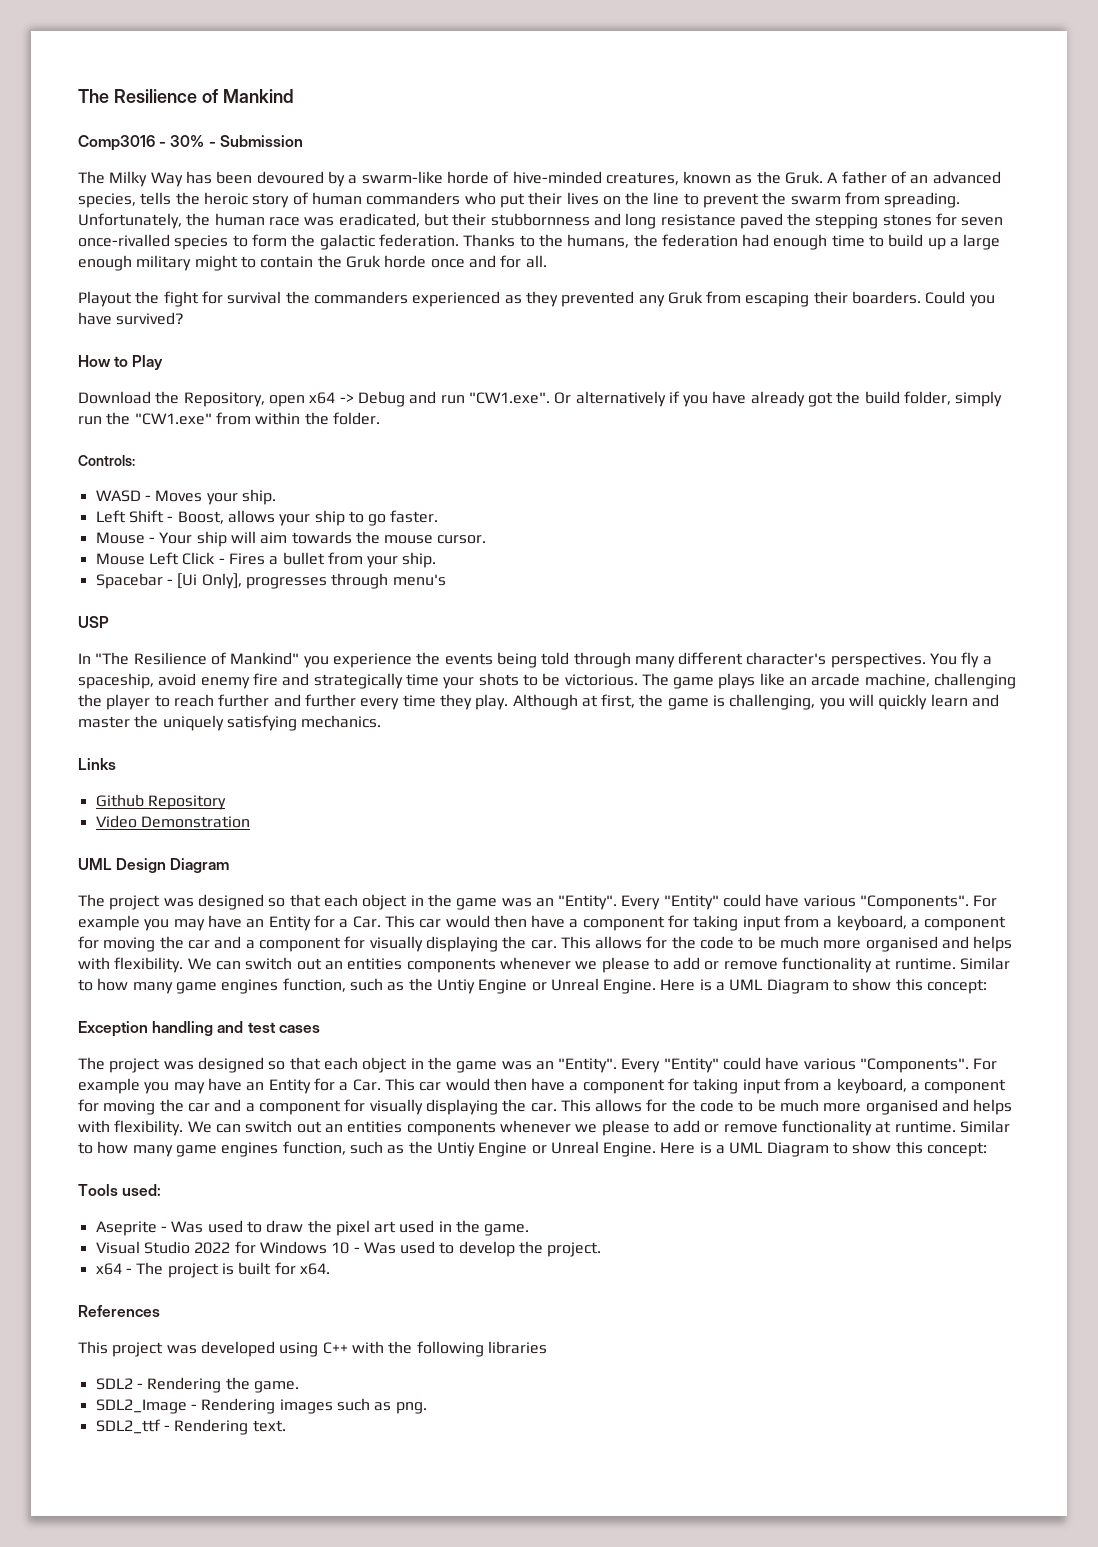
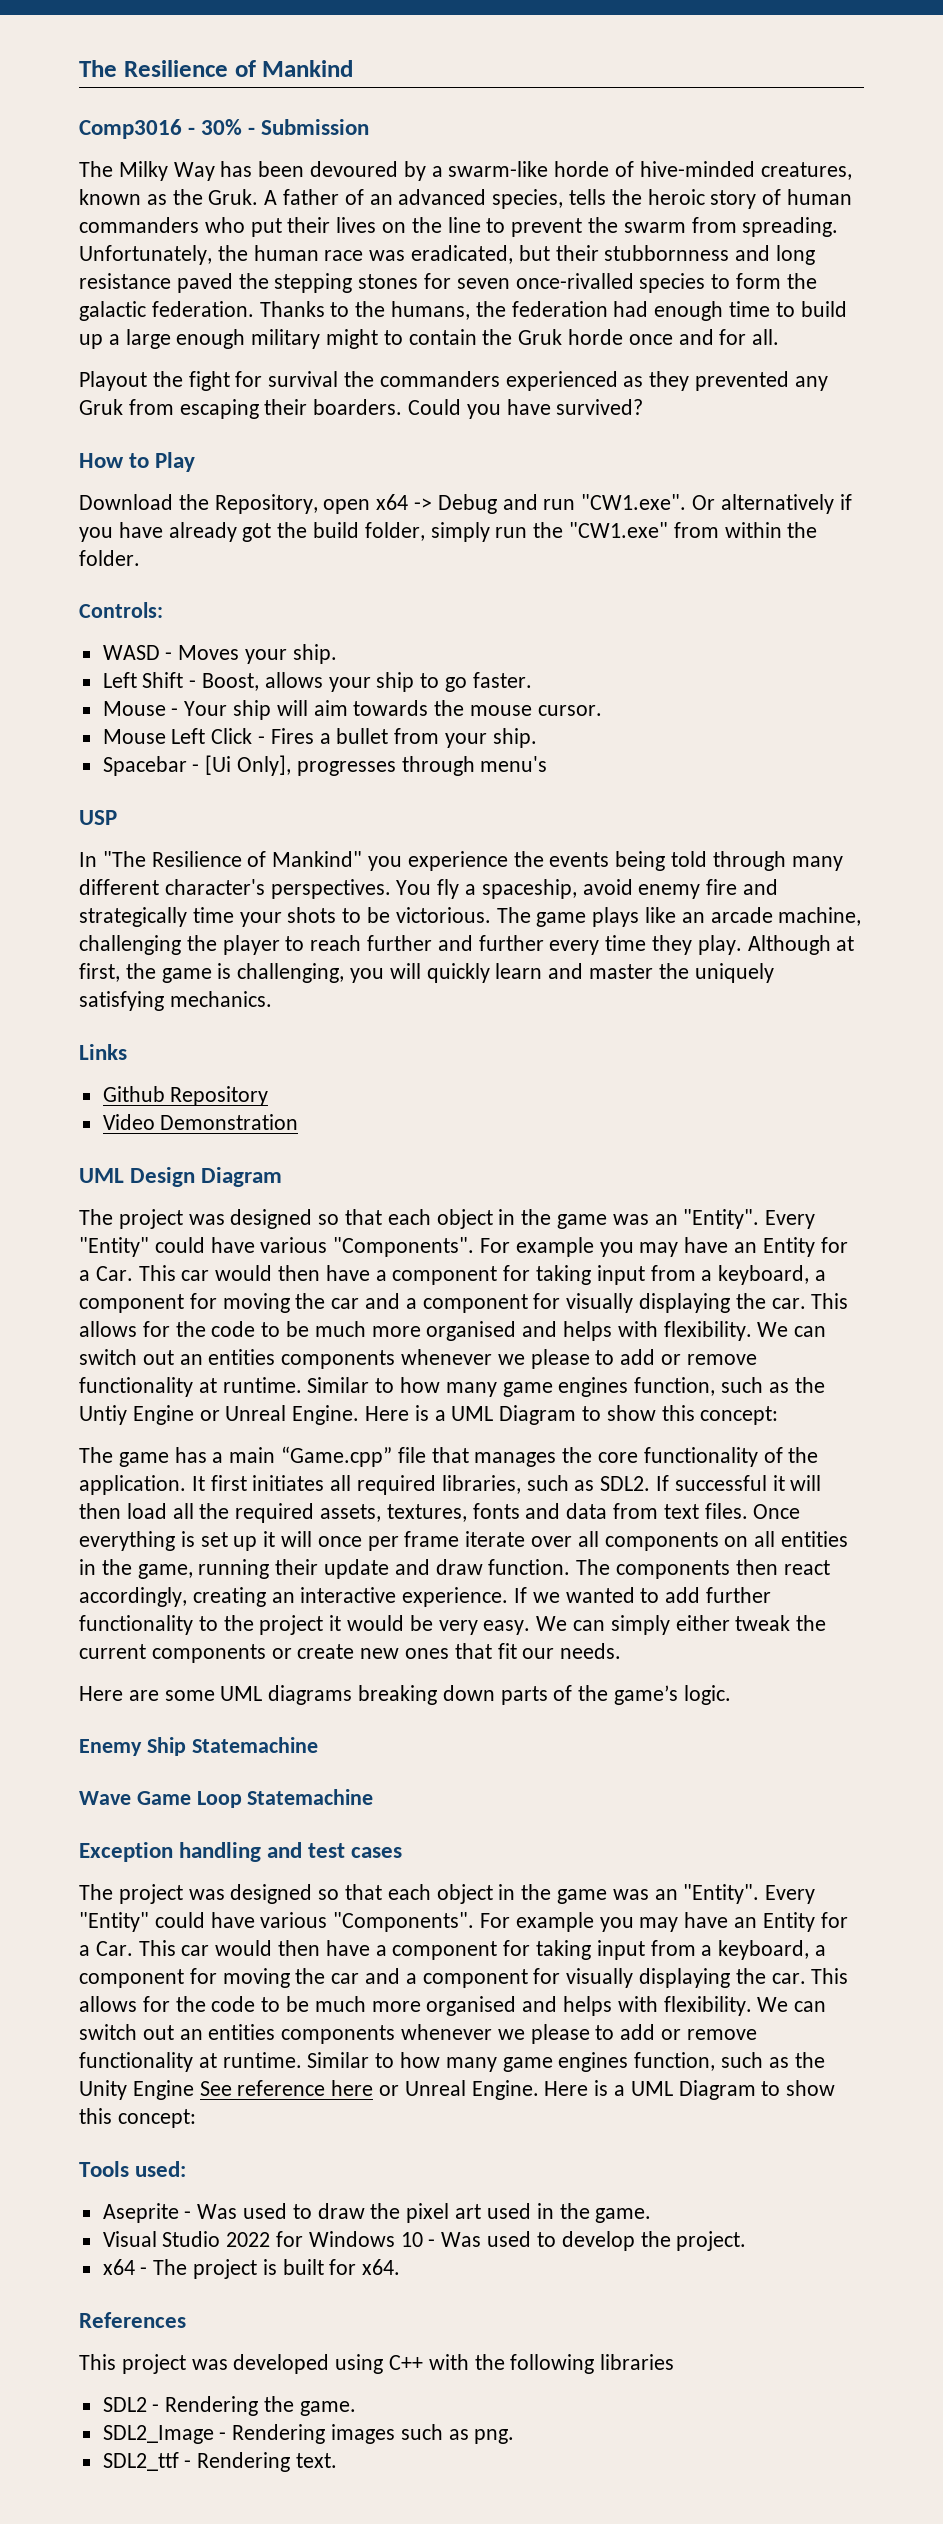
(988, 986) none -> [79,1446,819,1467] [79,1475,822,1495] [79,1503,801,1523] [79,1531,849,1551] [79,1559,830,1579] [79,1587,772,1607] [79,1615,827,1635] [79,1643,622,1663] [79,1685,731,1705] [79,1737,318,1756] [79,1789,374,1808] // The game has a main “Game.cpp” file that manages the core functionality of the application. It first initiates all required libraries, such as SDL2. If successful it will then load all the required assets, textures, fonts and data from text files. Once everything is set up it will once per frame iterate over all components on all entities in the game, running their update and draw function. The components then react accordingly, creating an interactive experience. If we wanted to add further functionality to the project it would be very easy. We can simply either tweak the current components or create new ones that fit our needs. // Here are some UML diagrams breaking down parts of the game’s logic. // Enemy Ship Statemachine // Wave Game Loop Statemachine
[436,1142,528,1157] Untiy Engine -> [79,2080,374,2100] Unity Engine See reference here

